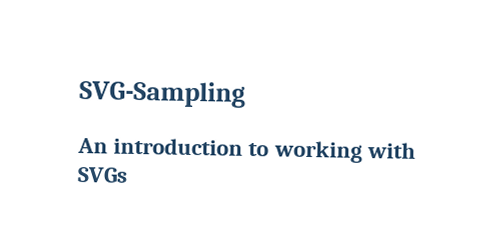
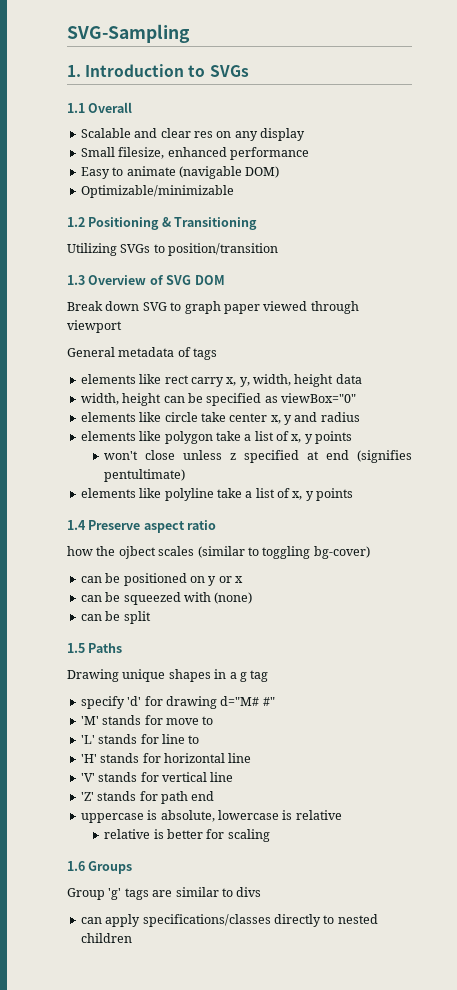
[77,137,416,163] [77,166,128,183] An introduction to working with SVGs -> [67,64,249,77] [67,102,133,113] [80,128,305,141] [80,147,309,160] [80,166,280,179] [80,185,234,198] [67,217,258,230] [67,243,279,256] [67,275,225,285] [67,301,359,314] [67,320,122,333] [67,347,218,360] [80,374,362,387] [80,393,356,406] [80,412,360,425] [80,431,353,444] [104,450,412,463] [104,469,186,482] [80,488,354,501] [67,520,217,533] [67,546,370,559] [80,573,243,586] [80,592,253,605] [80,611,151,624] [67,643,123,653] [67,669,269,682] [80,696,275,709] [80,715,214,725] [80,734,200,744] [80,753,252,763] [80,772,234,782] [80,791,215,804] [80,810,342,823] [104,829,270,842] [67,861,133,874] [67,887,262,900] [80,914,378,927] [80,933,132,943] 1. Introduction to SVGs // 1.1 Overall // Scalable and clear res on any display // Small filesize, enhanced performance // Easy to animate (navigable DOM) // Optimizable/minimizable // 1.2 Positioning & Transitioning // Utilizing SVGs to position/transition // 1.3 Overview of SVG DOM // Break down SVG to graph paper viewed through viewport // General metadata of tags // elements like rect carry x, y, width, height data // width, height can be specified as viewBox="0" // elements like circle take center x, y and radius // elements like polygon take a list of x, y points // won't close unless z specified at end (signifies pentultimate) // elements like polyline take a list of x, y points // 1.4 Preserve aspect ratio // how the ojbect scales (similar to toggling bg-cover) // can be positioned on y or x // can be squeezed with (none) // can be split // 1.5 Paths // Drawing unique shapes in a g tag // specify 'd' for drawing d="M# #" // 'M' stands for move to // 'L' stands for line to // 'H' stands for horizontal line // 'V' stands for vertical line // 'Z' stands for path end // uppercase is absolute, lowercase is relative // relative is better for scaling // 1.6 Groups // Group 'g' tags are similar to divs // can apply specifications/classes directly to nested children

